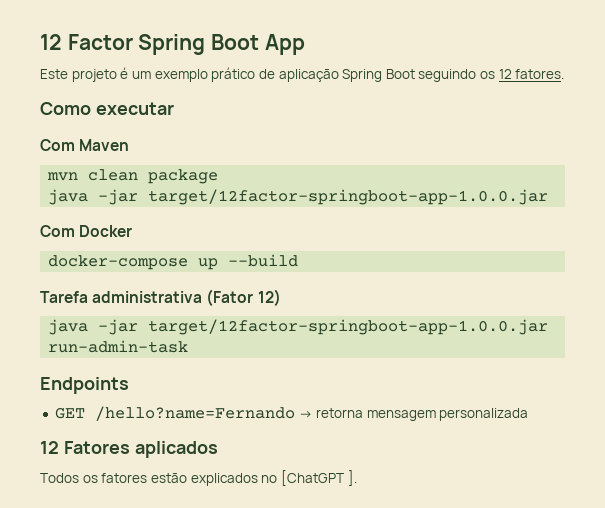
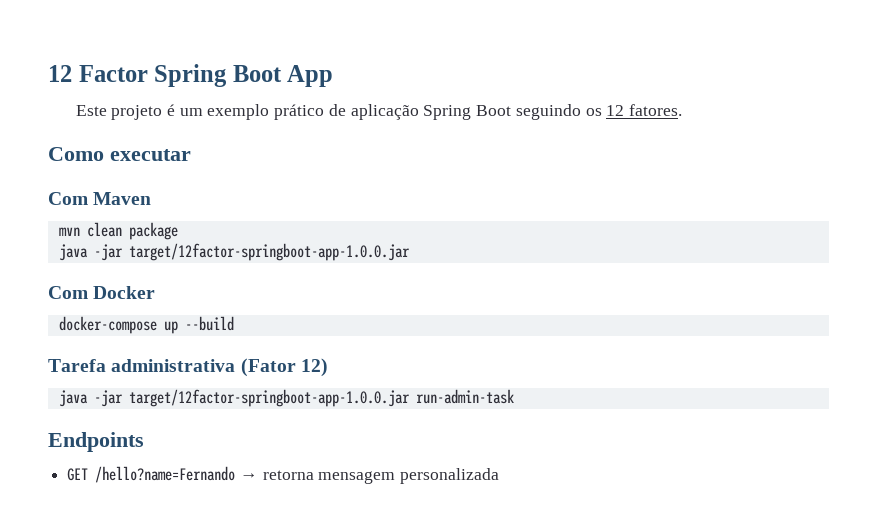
[40,441,218,458] [40,470,357,486] // 12 Fatores aplicados // Todos os fatores estão explicados no [ChatGPT ]. -> (500, 476) none

